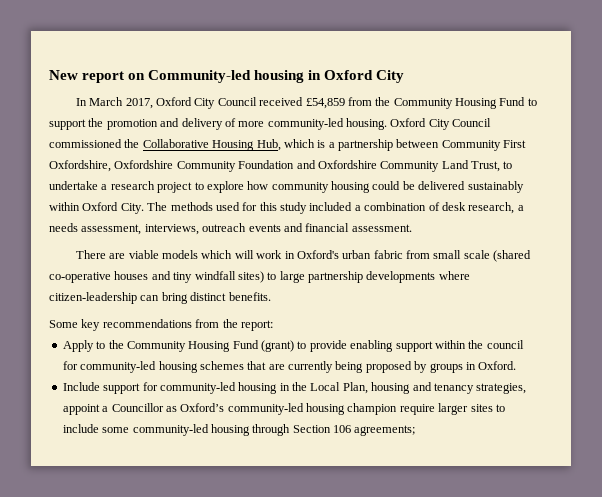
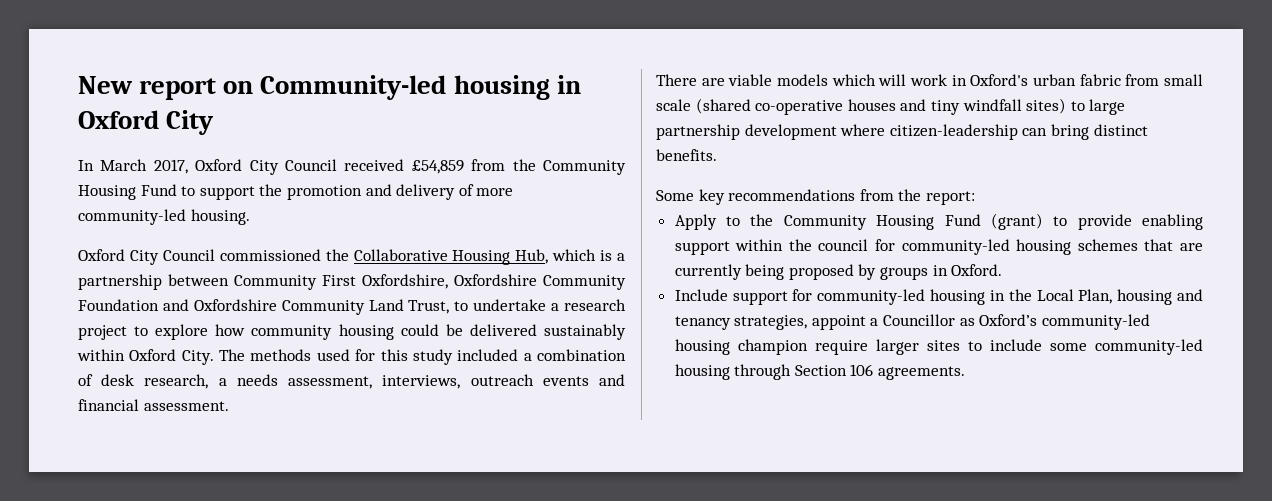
(387, 124) none -> (250, 217) //
[366,271,436,283] developments -> [744,124,837,140] development
[354,425,416,436] agreements; -> [878,366,966,380] agreements.

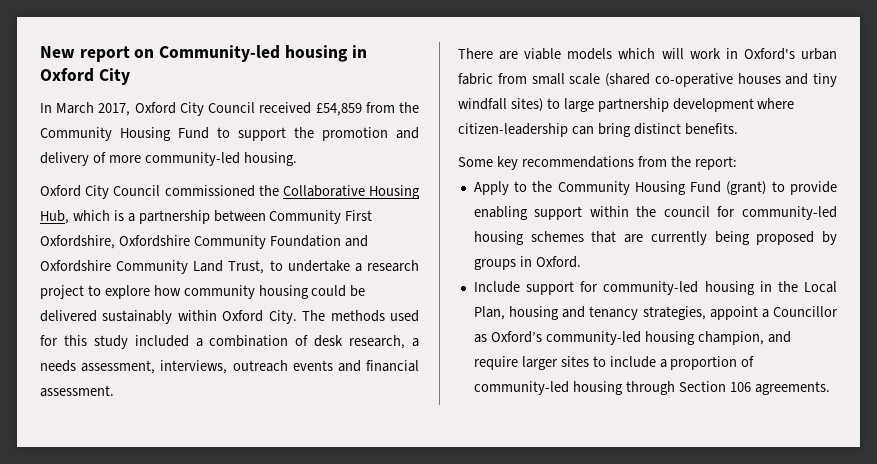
[737,339,808,355] champion -> [697,331,791,345] champion, and
[1049,343,1087,351] some -> [659,356,755,370] a proportion of

